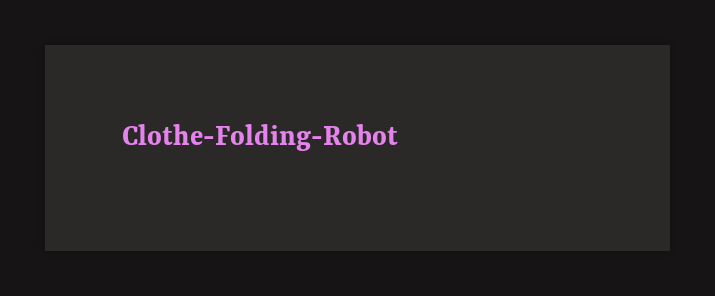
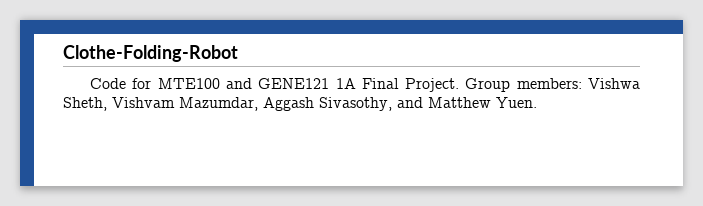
(398, 137) none -> [90,78,640,92] [63,97,537,111] // Code for MTE100 and GENE121 1A Final Project. Group members: Vishwa Sheth, Vishvam Mazumdar, Aggash Sivasothy, and Matthew Yuen.

